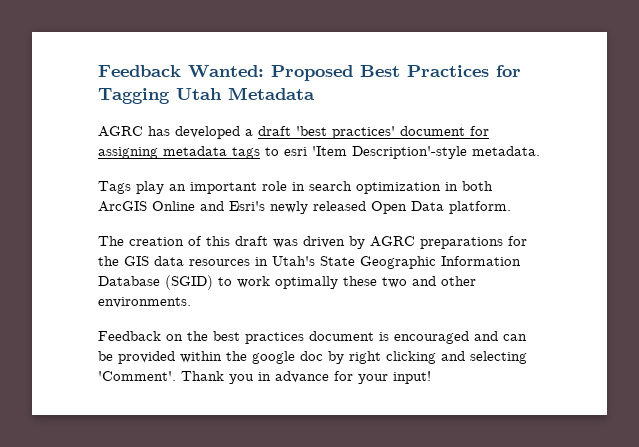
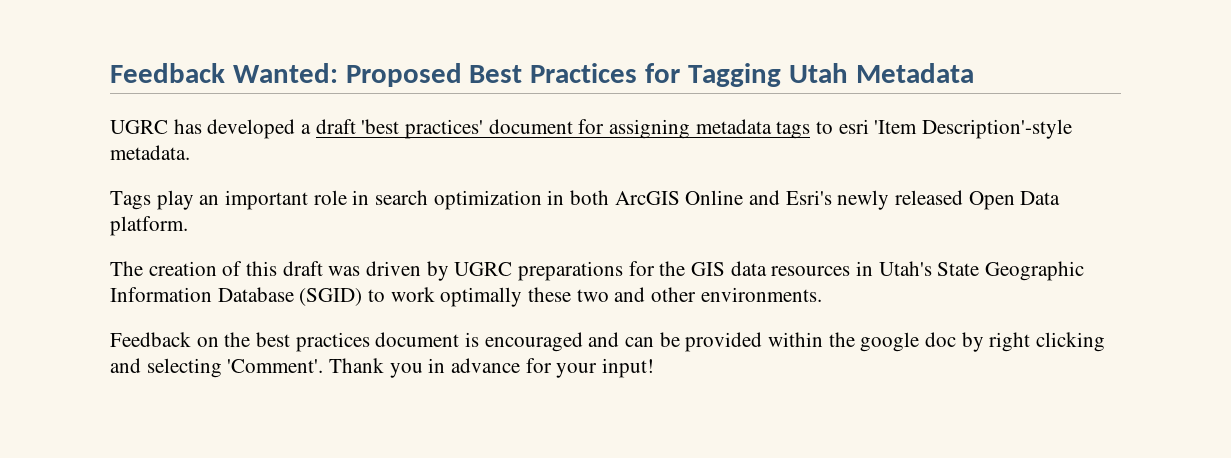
[98,126,143,137] AGRC -> [110,120,168,134] UGRC
[370,236,415,247] AGRC -> [454,262,513,276] UGRC

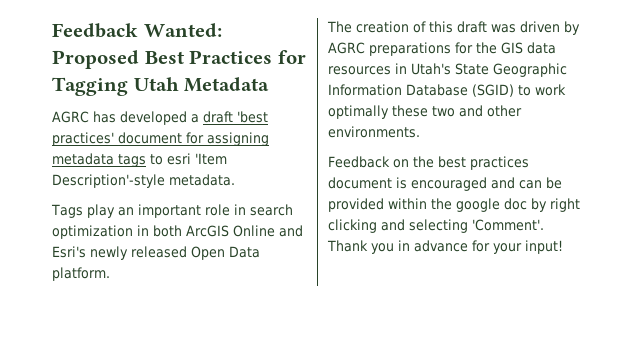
[110,120,168,134] UGRC -> [52,111,89,123] AGRC
[454,262,513,276] UGRC -> [328,42,365,54] AGRC

